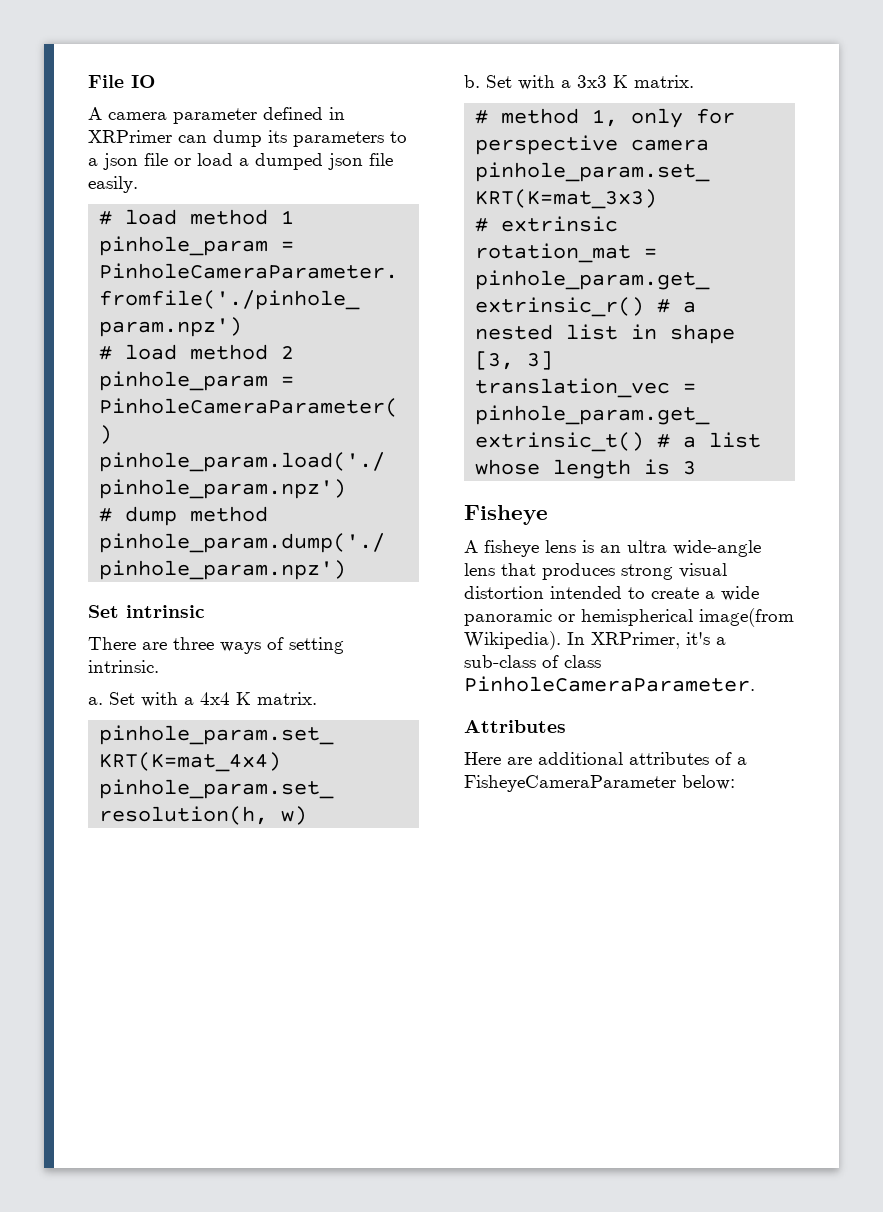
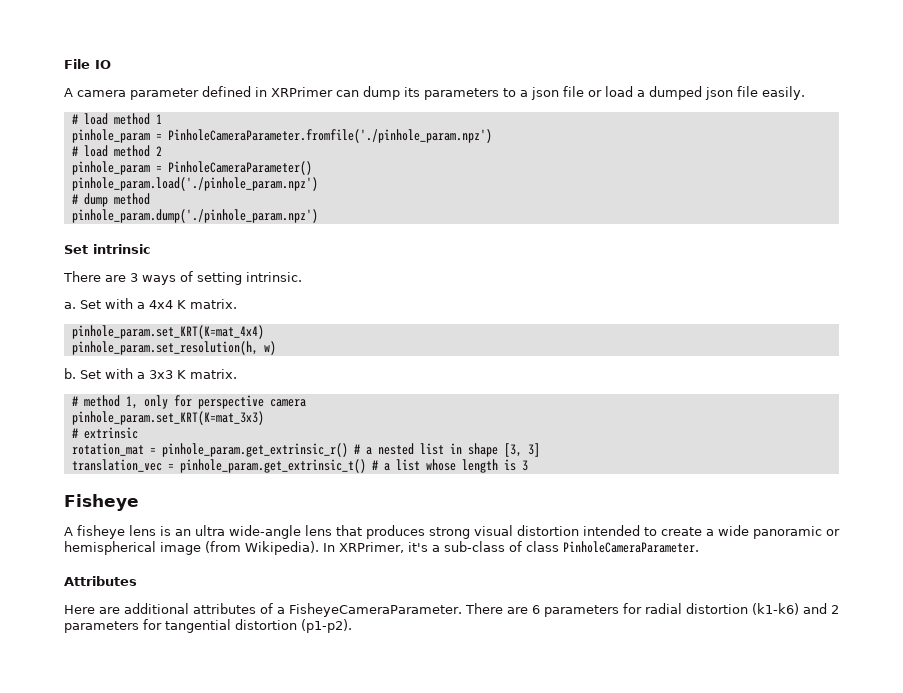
[173,637,214,650] three -> [130,273,138,282] 3
[699,608,794,627] image(from -> [160,541,241,555] image (from
[464,775,735,792] FisheyeCameraParameter below: -> [289,603,839,617] [64,619,352,633] FisheyeCameraParameter. There are 6 parameters for radial distortion (k1-k6) and 2 parameters for tangential distortion (p1-p2).

